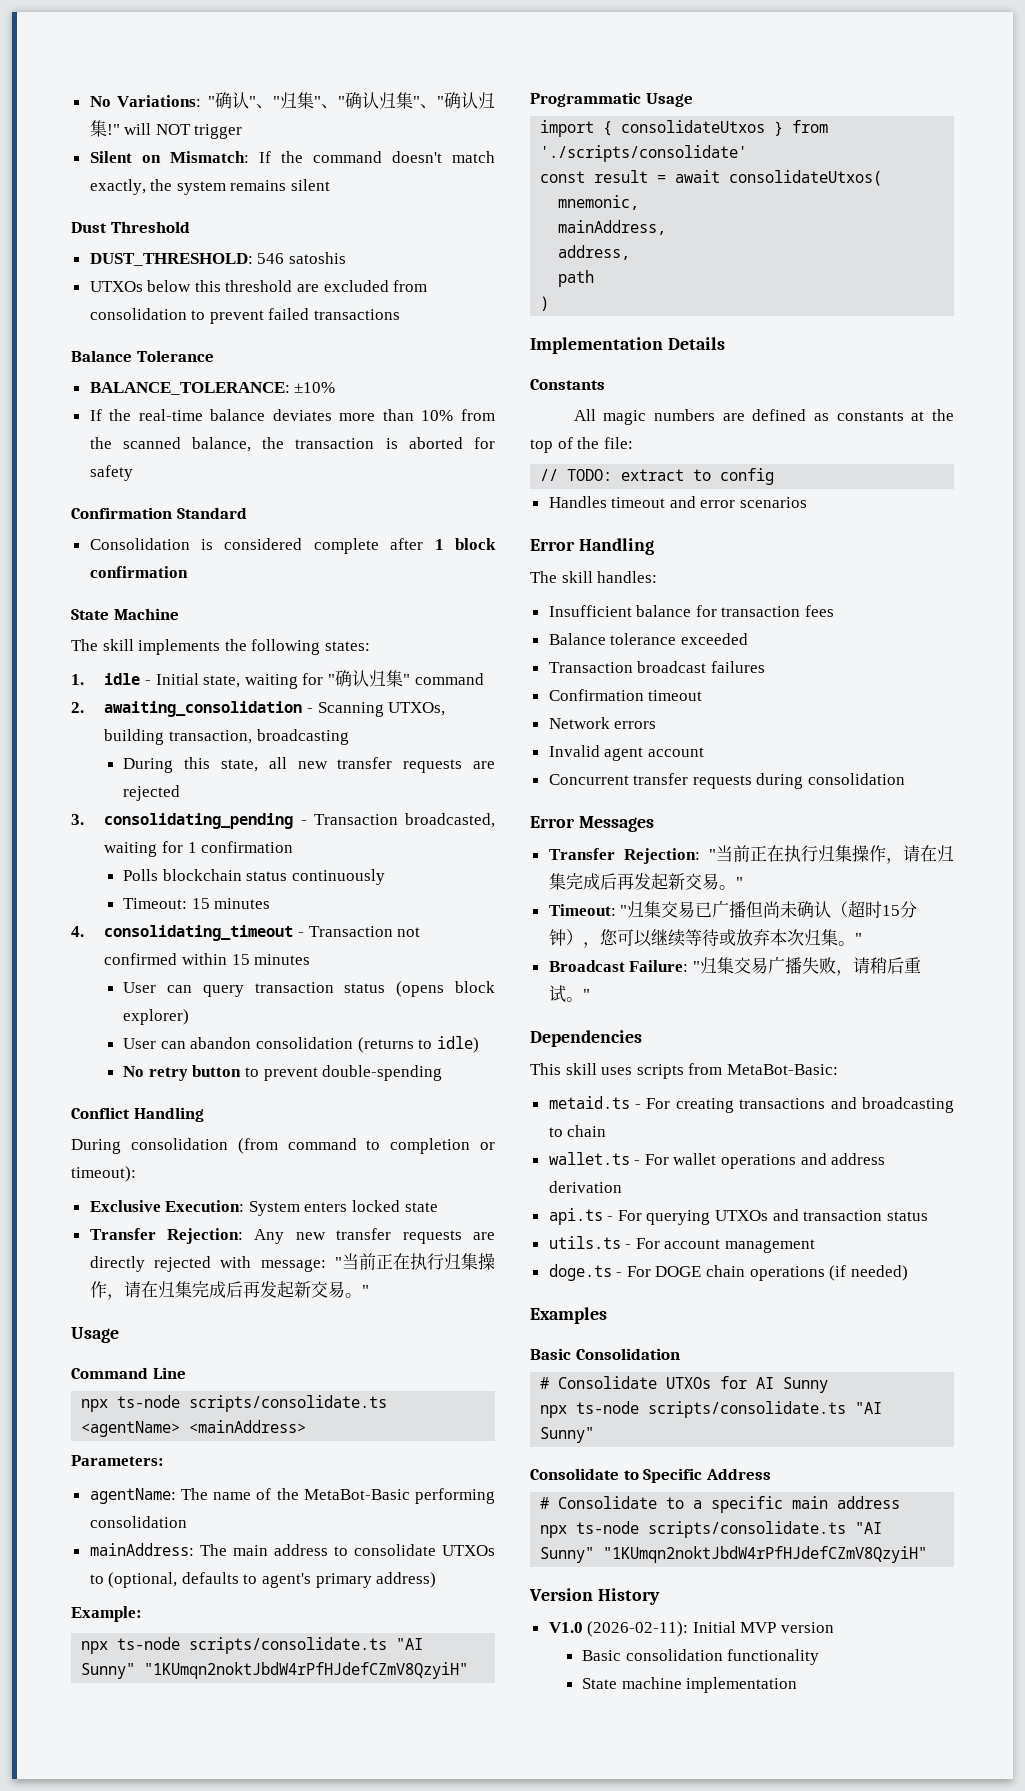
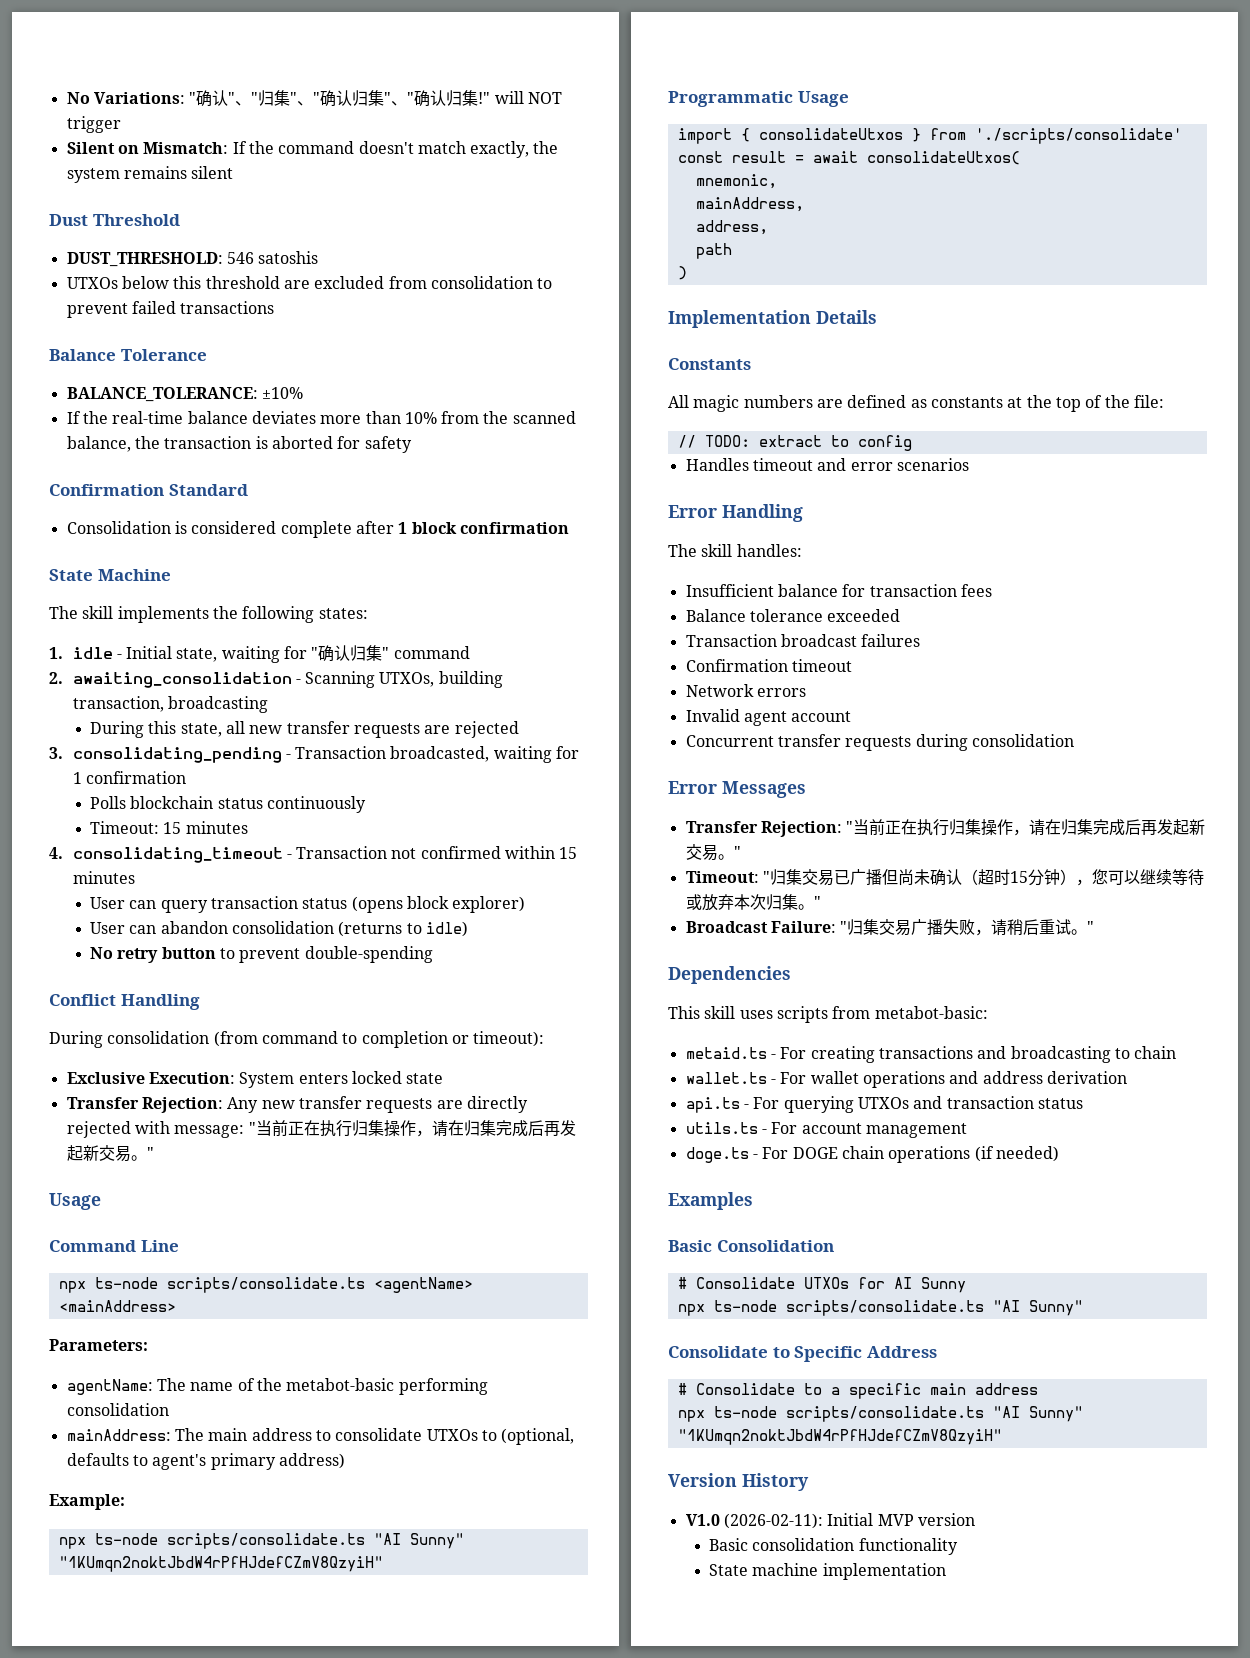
[303,1489,410,1500] MetaBot-Basic -> [286,1378,395,1391] metabot-basic
[726,1064,838,1075] MetaBot-Basic: -> [874,1006,988,1019] metabot-basic:

